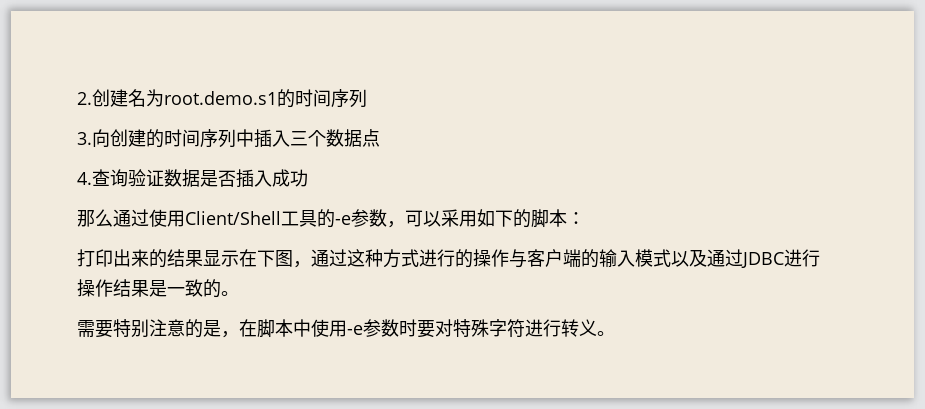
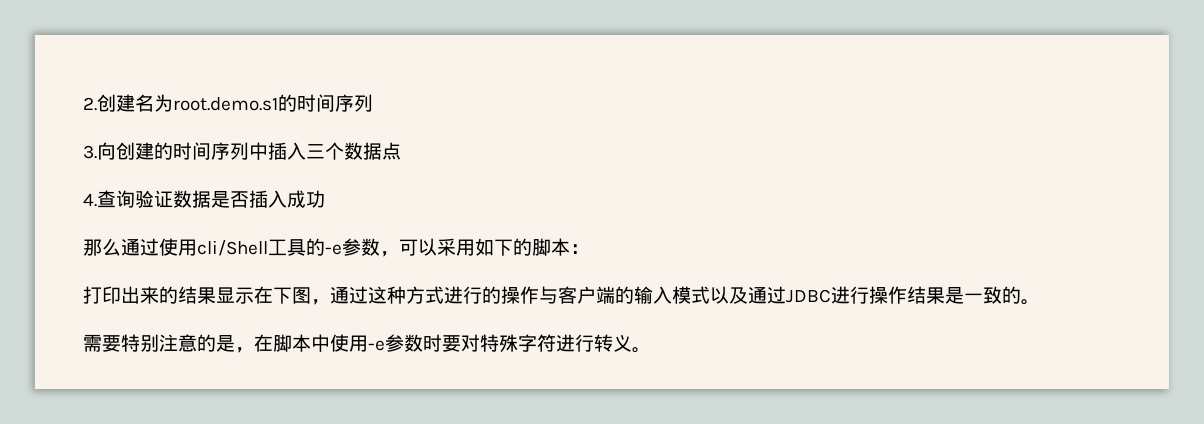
[185,211,281,225] Client/Shell -> [197,240,268,256] cli/Shell

